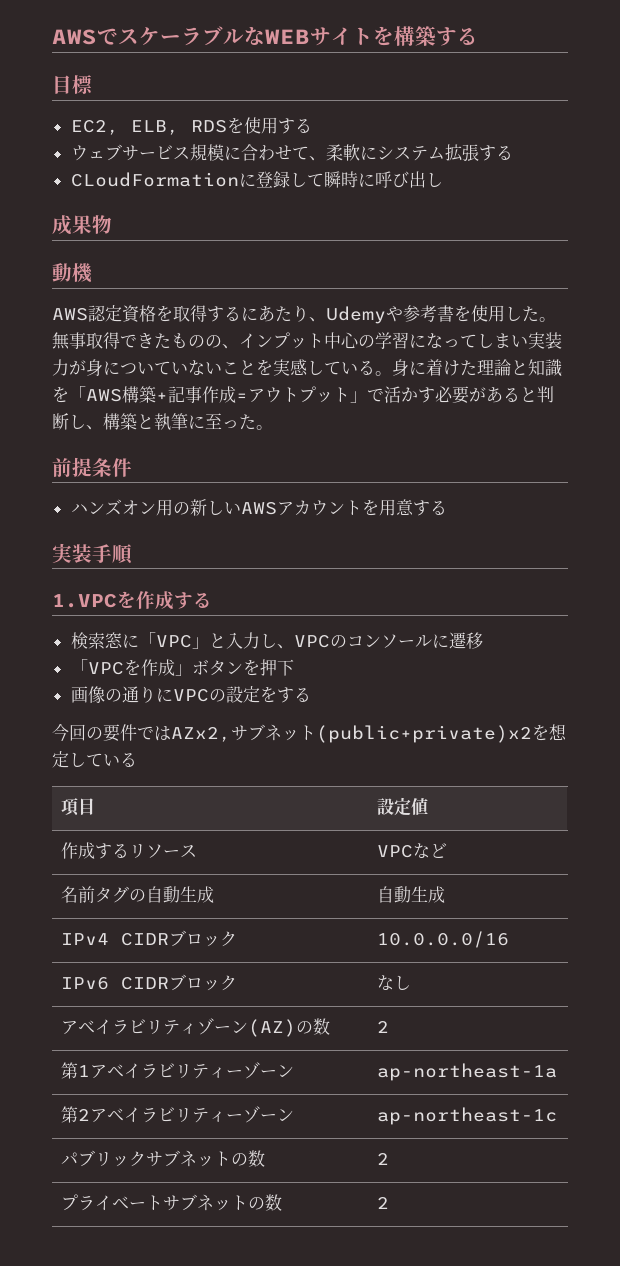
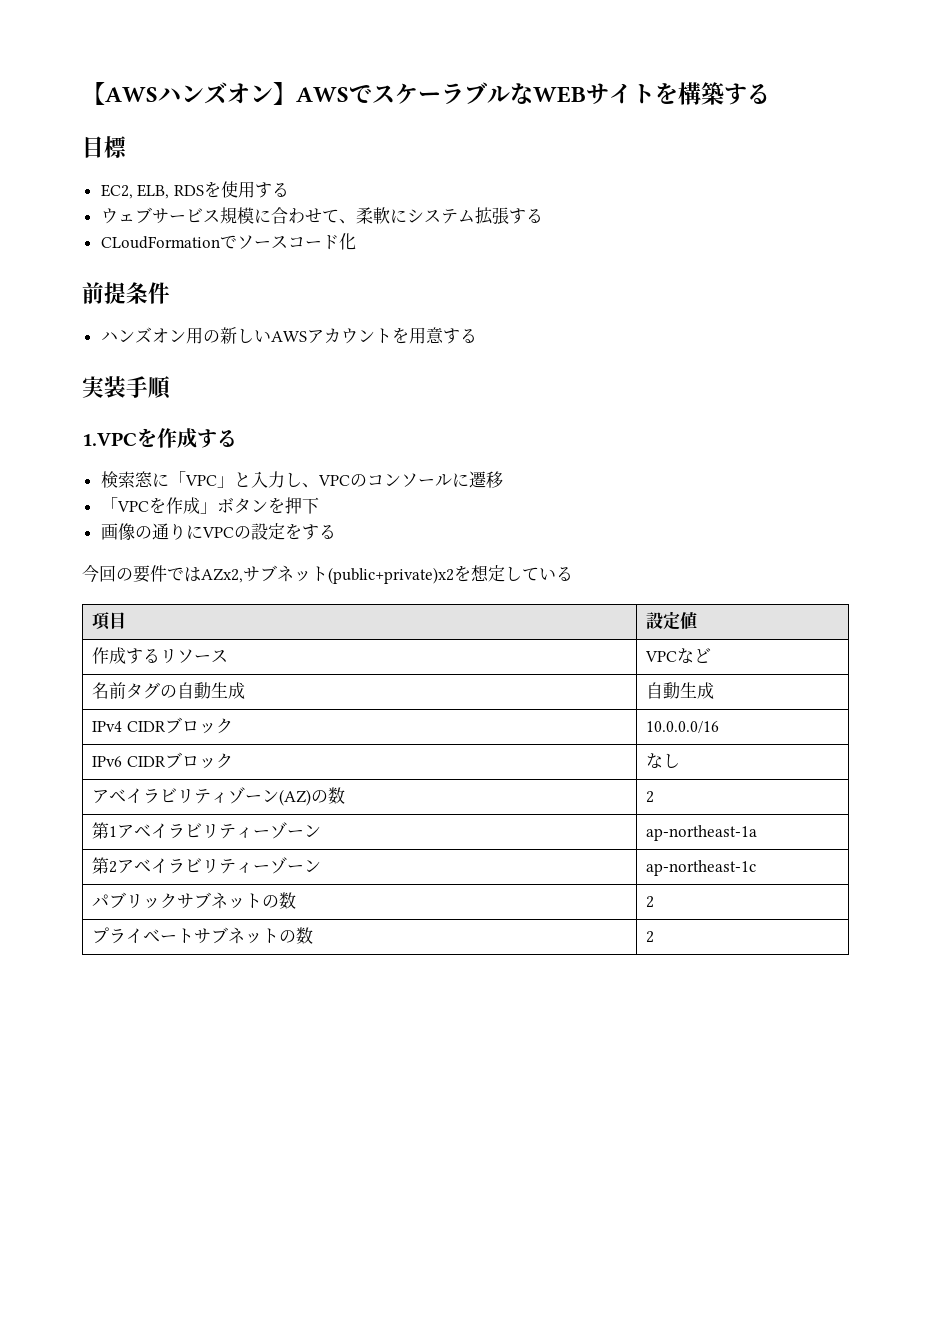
(52, 37) none -> [82,82,296,105] 【AWSハンズオン】
[238,171,443,188] [52,215,112,235] [52,263,93,283] [52,305,556,324] [52,332,562,350] [52,359,562,377] [52,386,554,404] [52,413,273,430] に登録して瞬時に呼び出し // 成果物 // 動機 // AWS認定資格を取得するにあたり、Udemyや参考書を使用した。無事取得できたものの、インプット中心の学習になってしまい実装力が身についていないことを実感している。身に着けた理論と知識を「AWS構築+記事作成=アウトプット」で活かす必要があると判断し、構築と執筆に至った。 -> [219,233,356,250] でソースコード化

